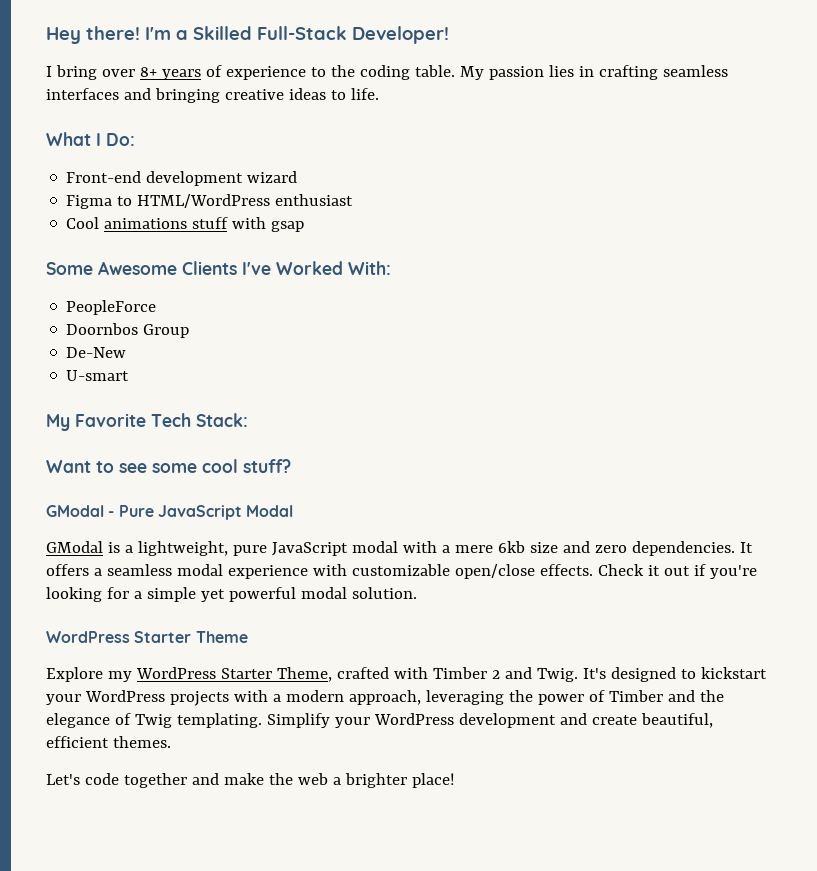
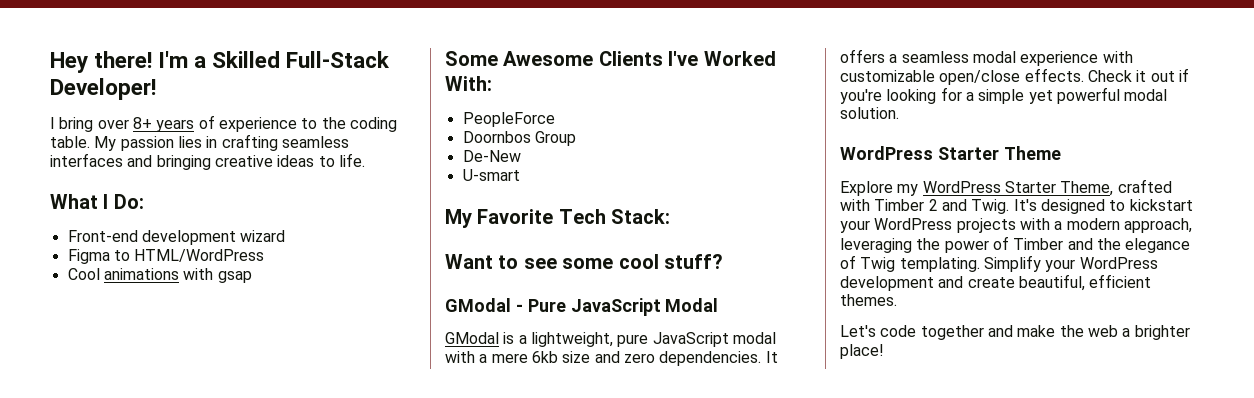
[275,194,354,206] enthusiast -> (265, 255) none
[192,217,229,229] stuff -> (179, 274) none

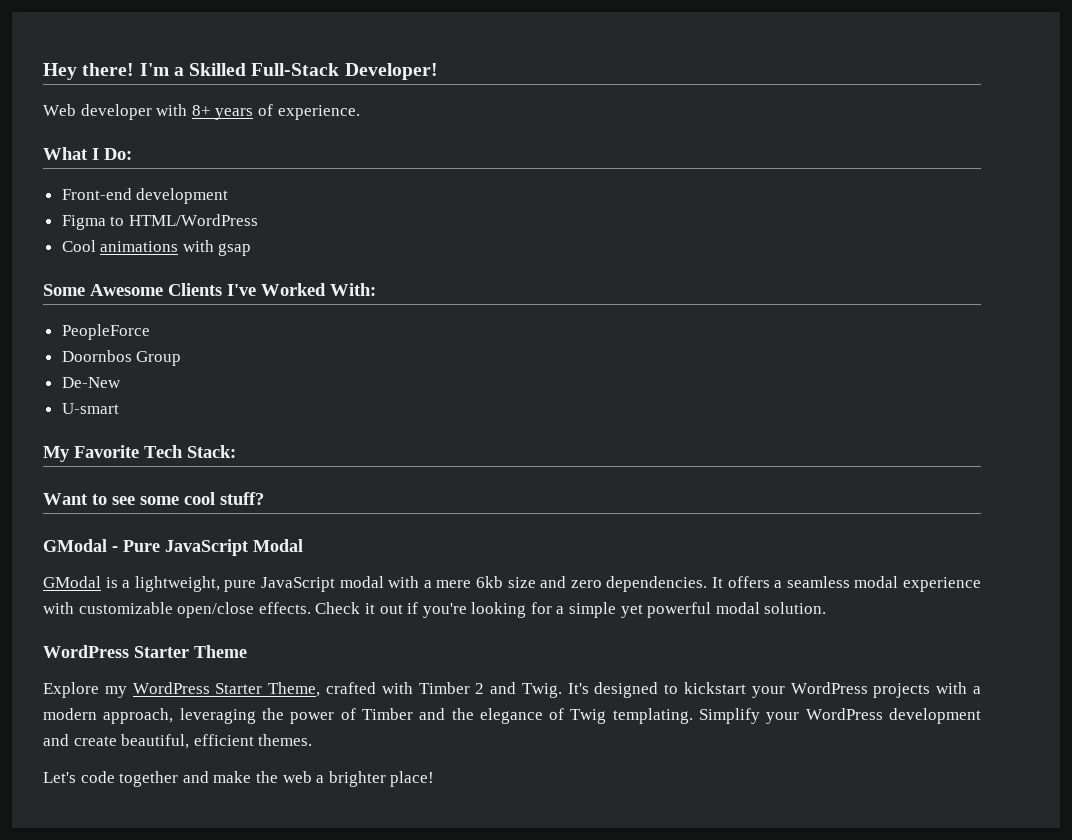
[50,115,397,132] [50,134,349,151] [50,153,365,170] I bring over 8+ years of experience to the coding table. My passion lies in crafting seamless interfaces and bringing creative ideas to life. -> [43,104,360,120] Web developer with 8+ years of experience.
[240,230,286,242] wizard -> (229, 196) none

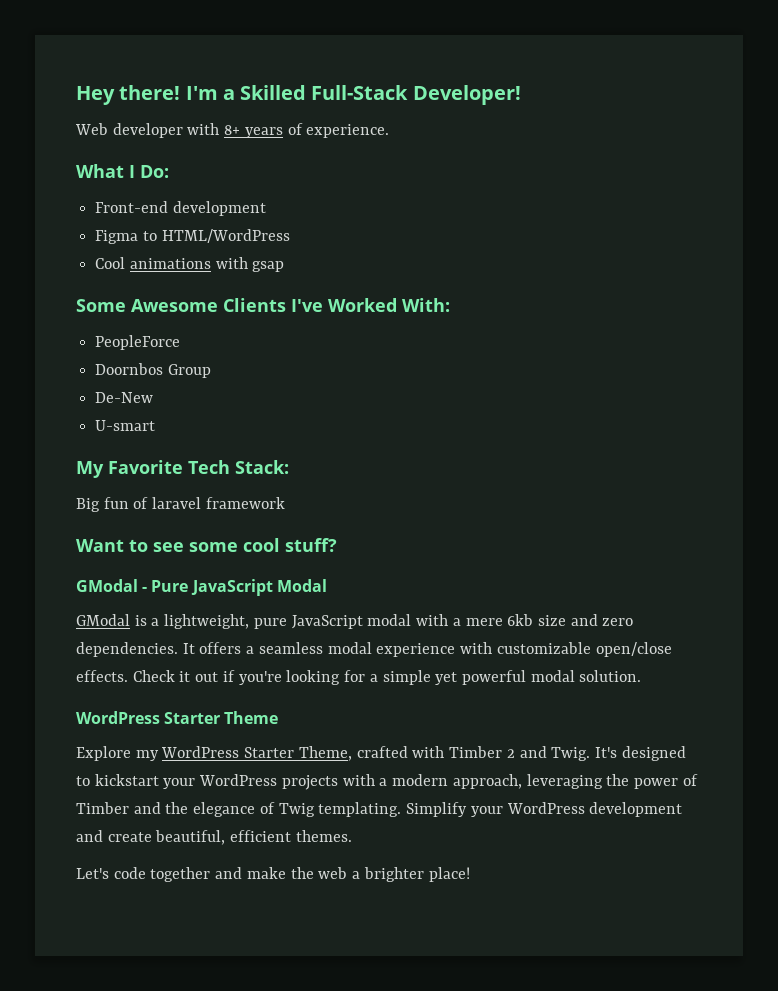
(236, 451) none -> [76,497,285,512] // Big fun of laravel framework

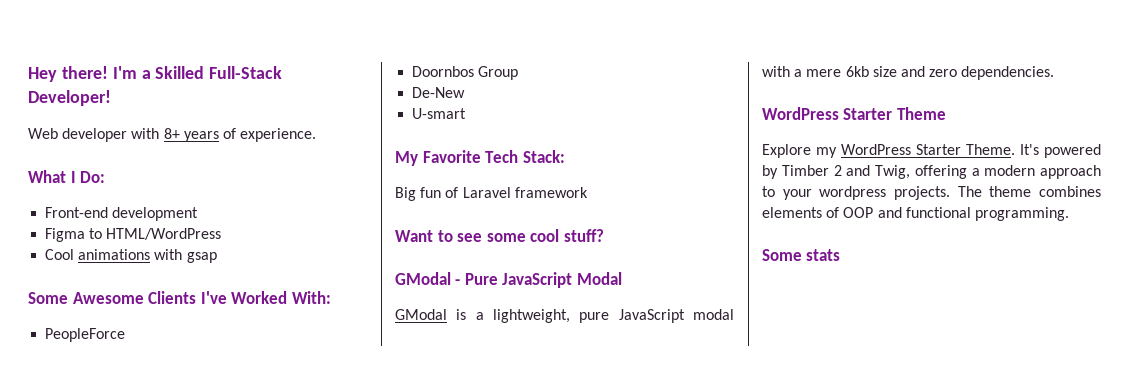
[152,497,202,509] laravel -> [462,187,511,198] Laravel
[182,642,672,657] [76,670,642,685] It offers a seamless modal experience with customizable open/close effects. Check it out if you're looking for a simple yet powerful modal solution. -> (1055, 73) none
[298,746,686,761] [76,774,698,790] [76,802,683,817] [76,830,352,845] [76,867,470,882] Theme, crafted with Timber 2 and Twig. It's designed to kickstart your WordPress projects with a modern approach, leveraging the power of Timber and the elegance of Twig templating. Simplify your WordPress development and create beautiful, efficient themes. // Let's code together and make the web a brighter place! -> [966,144,1101,158] [762,165,1101,179] [762,186,1101,200] [762,207,1069,221] [762,249,841,261] Theme. It's powered by Timber 2 and Twig, offering a modern approach to your wordpress projects. The theme combines elements of OOP and functional programming. // Some stats

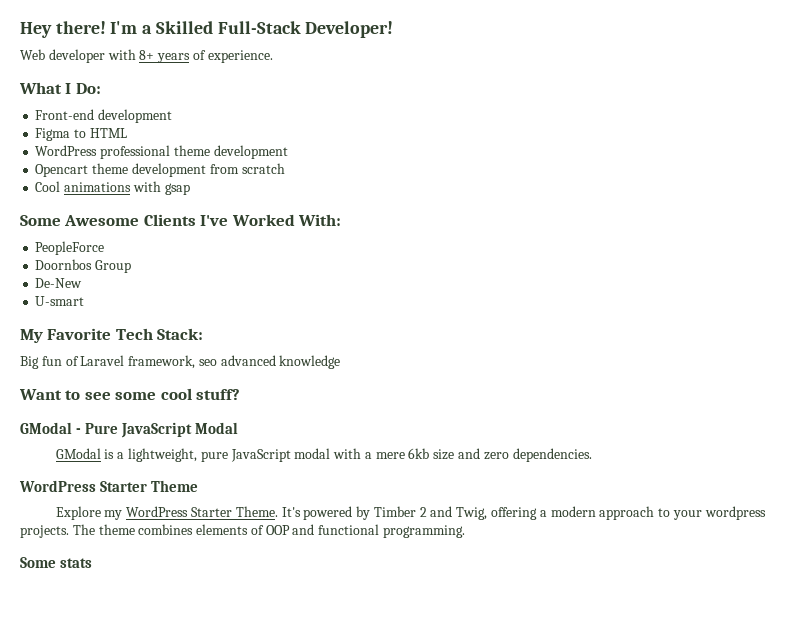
[106,228,222,240] HTML/WordPress -> [89,128,127,138] [35,145,288,159] [35,163,285,177] HTML // WordPress professional theme development // Opencart theme development from scratch
[514,187,588,198] framework -> [128,355,341,369] framework, seo advanced knowledge

